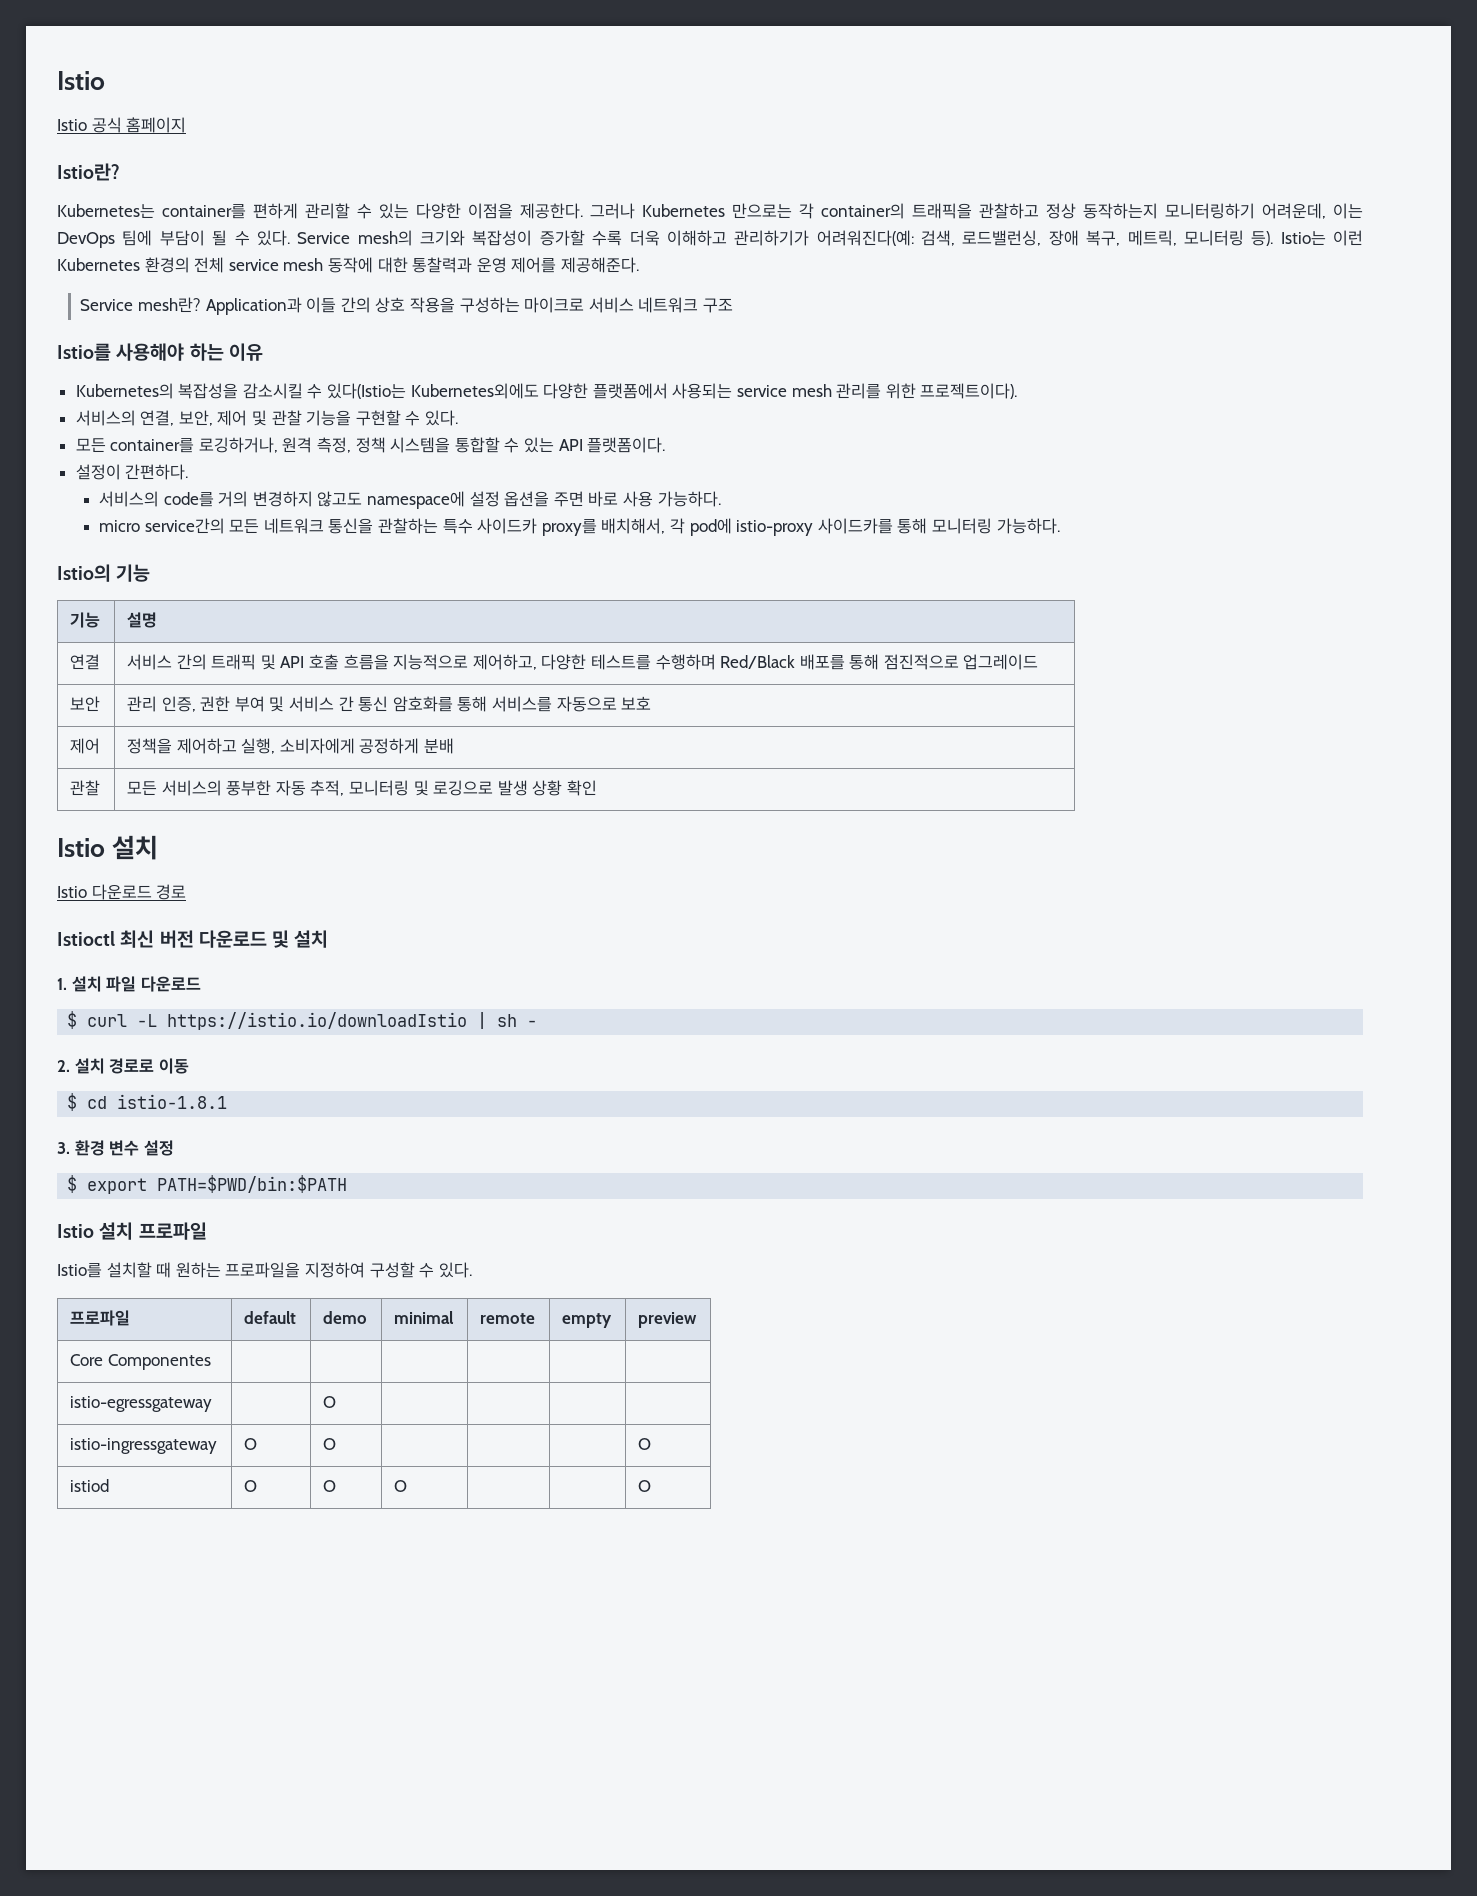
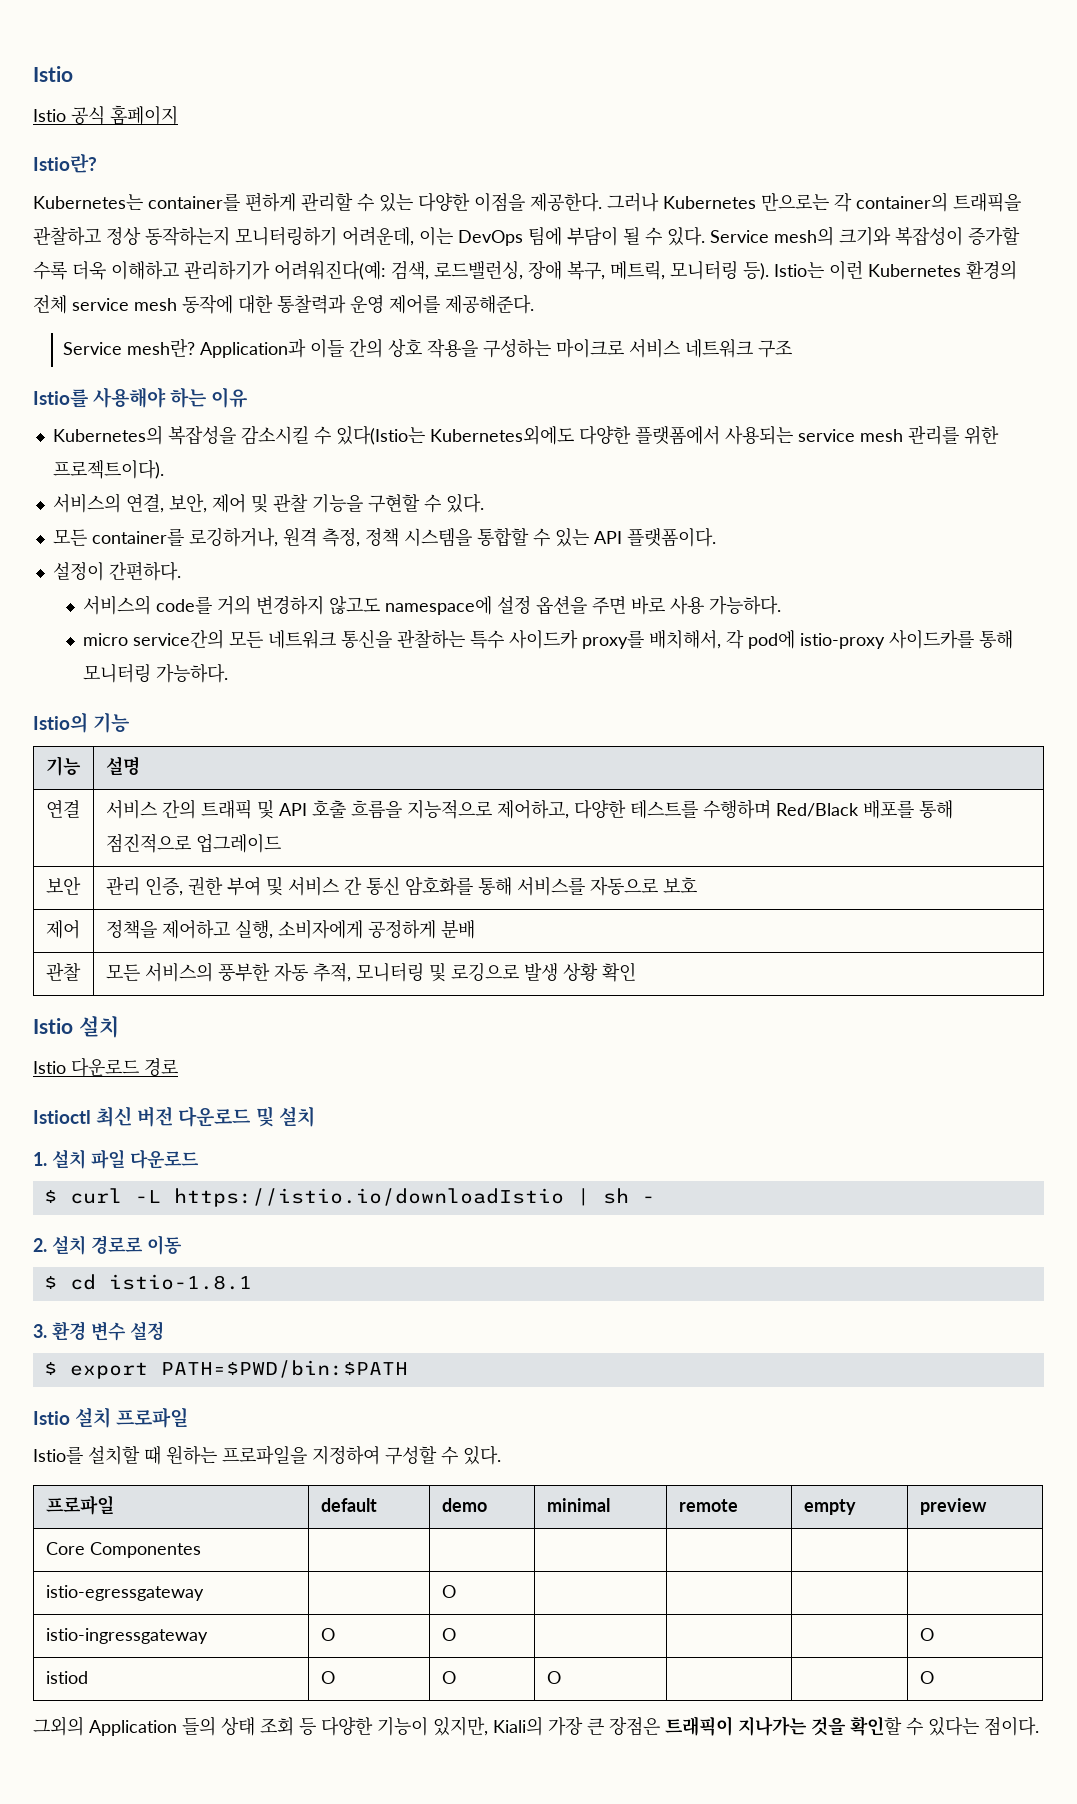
(652, 1486) none -> [33,1716,1039,1736] // 그외의 Application 들의 상태 조회 등 다양한 기능이 있지만, Kiali의 가장 큰 장점은 트래픽이 지나가는 것을 확인할 수 있다는 점이다.

